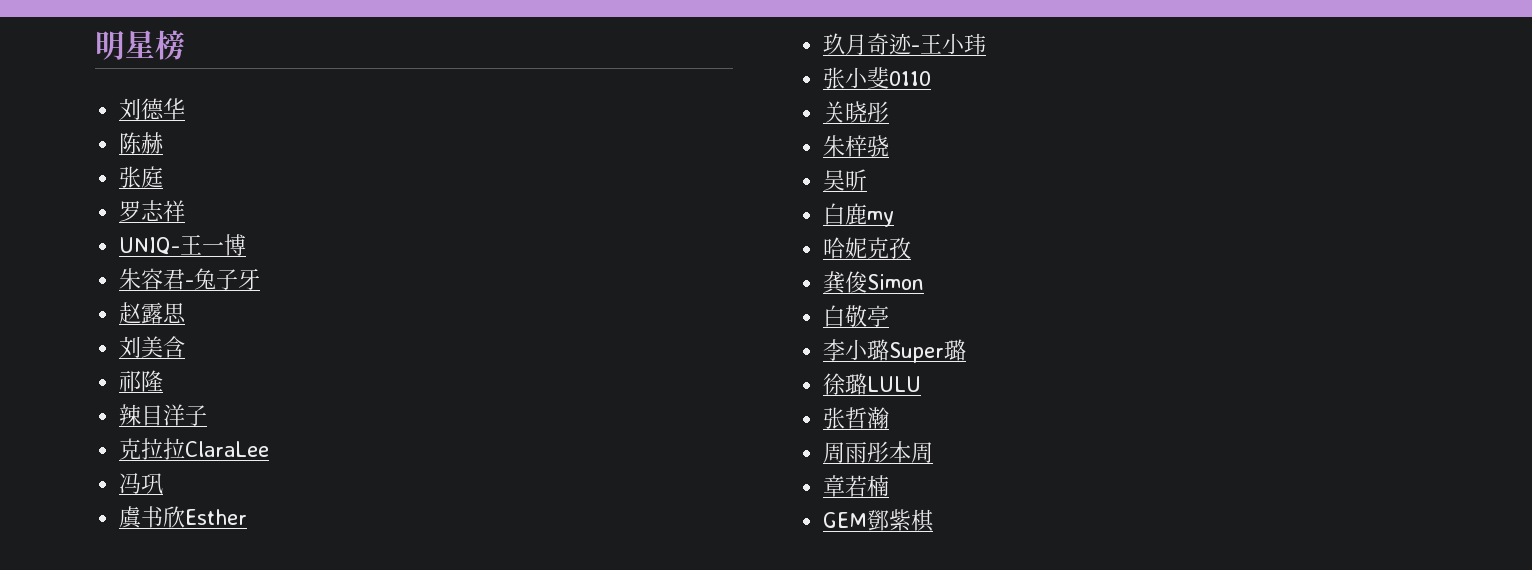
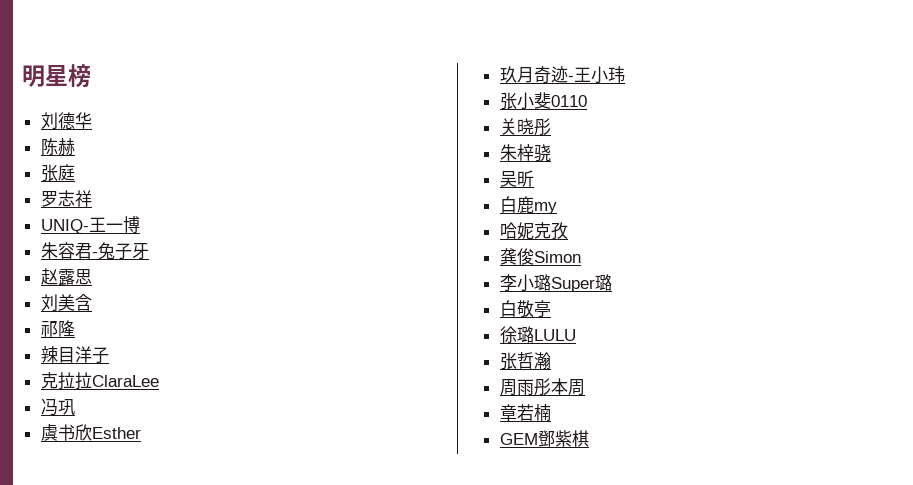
[823,305,890,327] // 白敬亭 -> (581, 257) none
(967, 350) none -> [499,300,551,318] // 白敬亭

